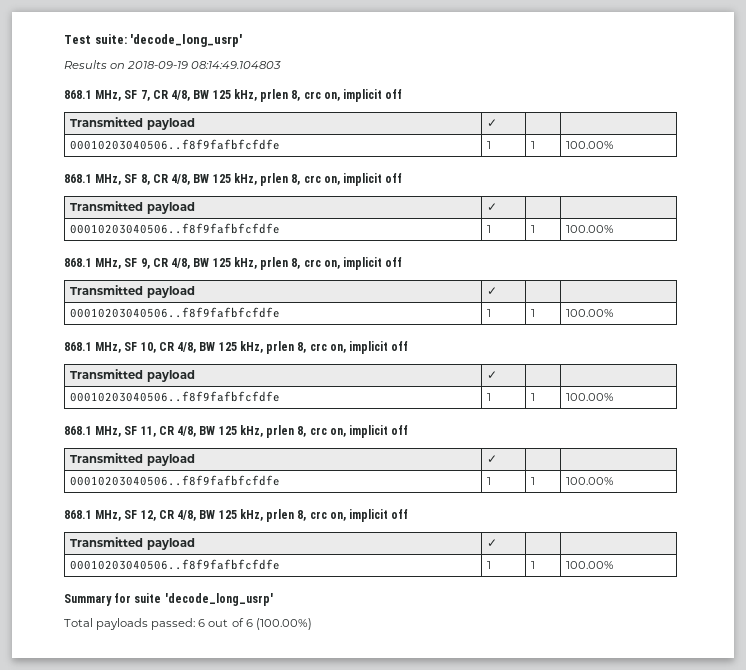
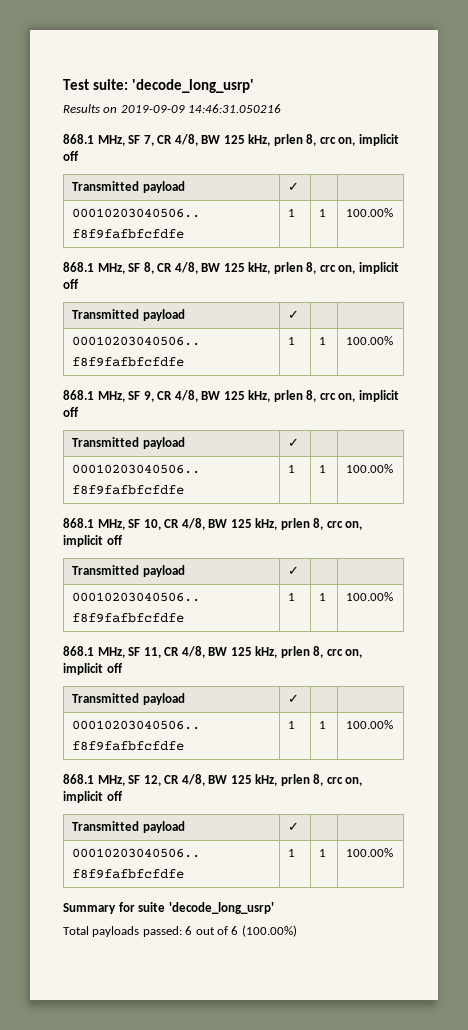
[127,61,282,69] 2018-09-19 08:14:49.104803 -> [120,104,282,113] 2019-09-09 14:46:31.050216

